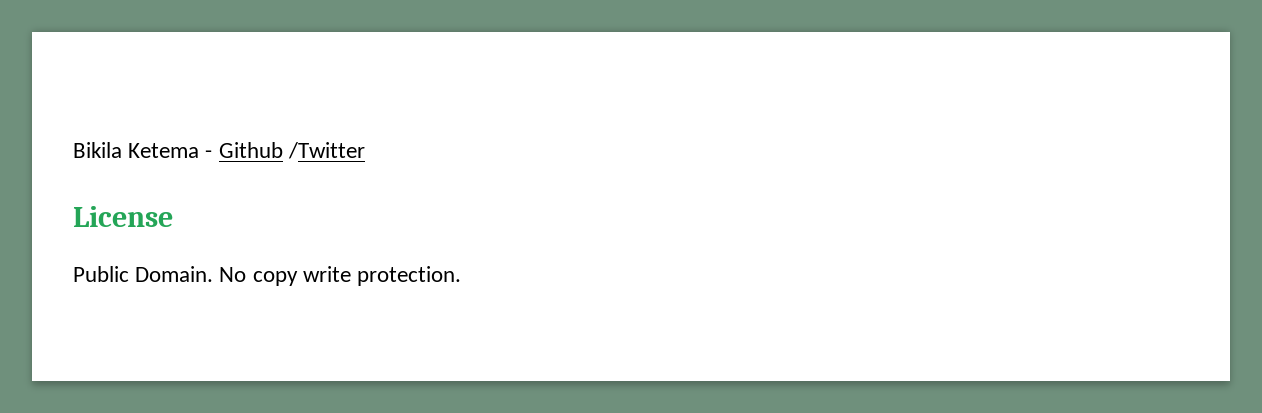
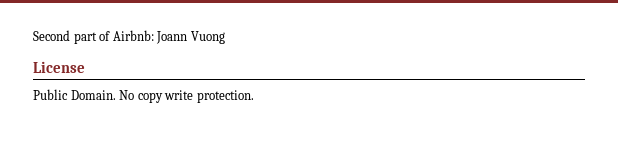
[73,142,365,159] Bikila Ketema - Github /Twitter -> [33,30,225,44] Second part of Airbnb: Joann Vuong

